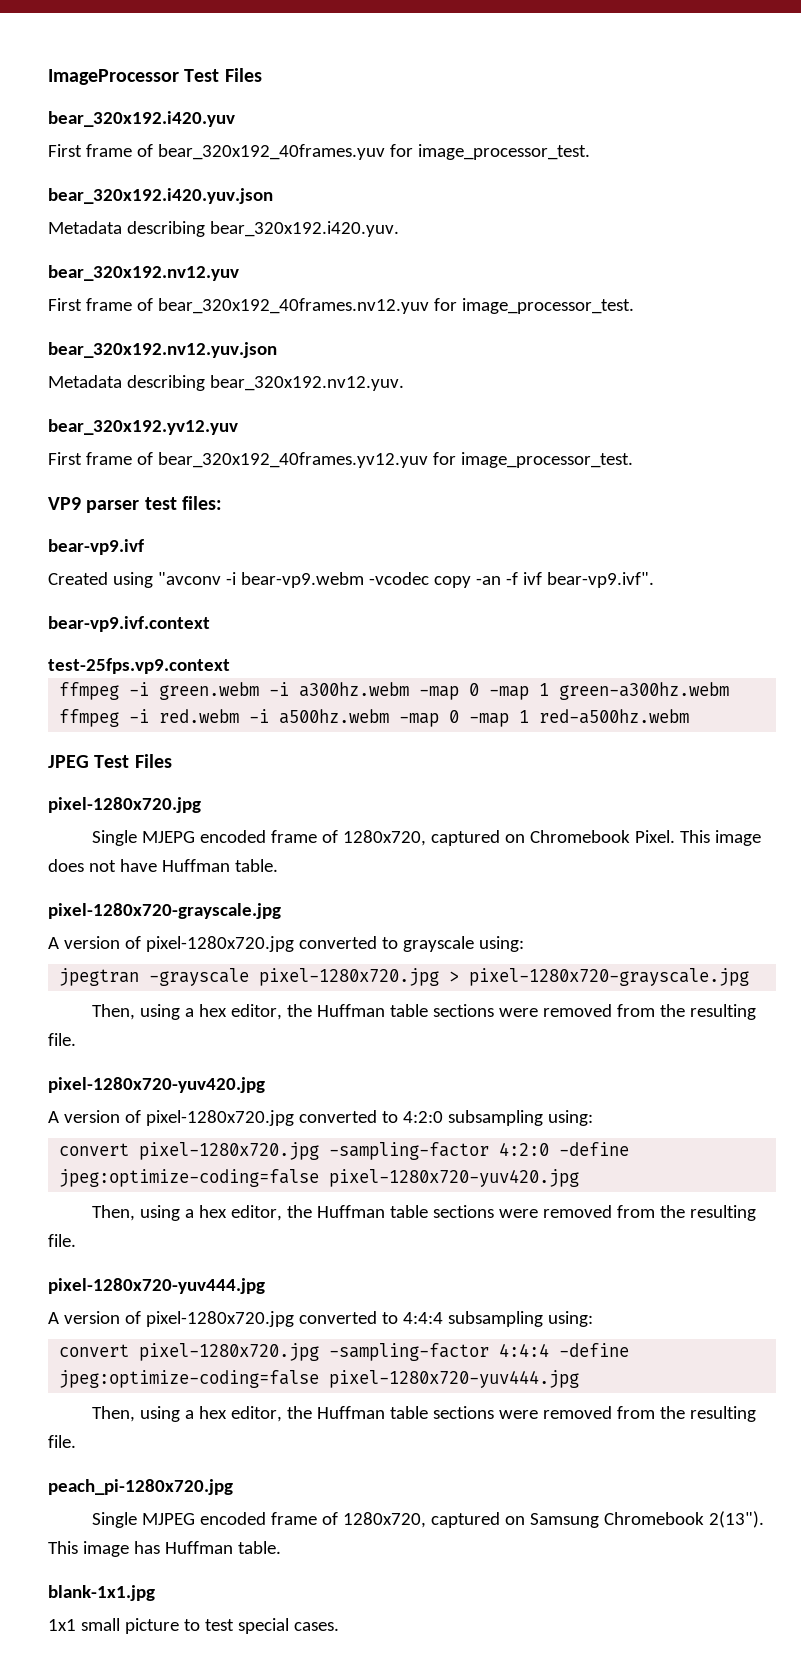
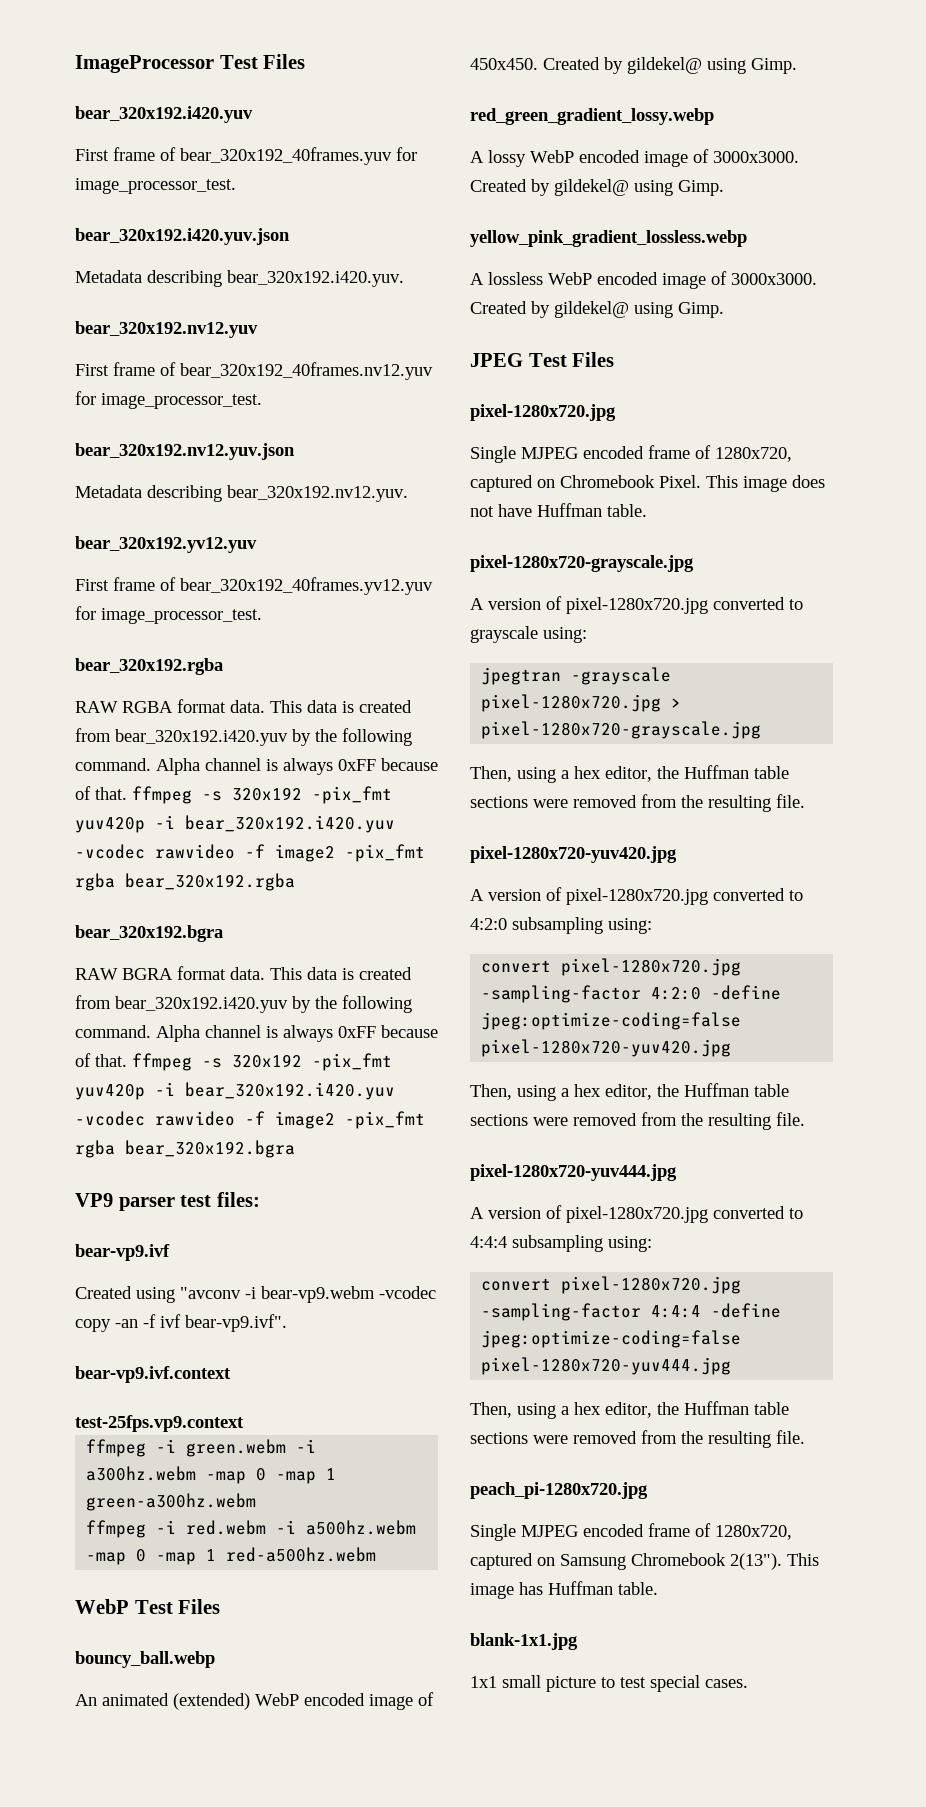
(633, 460) none -> [75,658,223,675] [75,699,412,713] [75,728,412,746] [75,758,438,775] [75,786,392,804] [75,815,395,833] [75,844,425,862] [75,873,295,891] [75,925,223,942] [75,966,412,980] [75,995,412,1013] [75,1025,438,1042] [75,1053,392,1071] [75,1082,395,1100] [75,1111,425,1129] [75,1140,295,1158] // bear_320x192.rgba // RAW RGBA format data. This data is created from bear_320x192.i420.yuv by the following command. Alpha channel is always 0xFF because of that. ffmpeg -s 320x192 -pix_fmt yuv420p -i bear_320x192.i420.yuv -vcodec rawvideo -f image2 -pix_fmt rgba bear_320x192.rgba // bear_320x192.bgra // RAW BGRA format data. This data is created from bear_320x192.i420.yuv by the following command. Alpha channel is always 0xFF because of that. ffmpeg -s 320x192 -pix_fmt yuv420p -i bear_320x192.i420.yuv -vcodec rawvideo -f image2 -pix_fmt rgba bear_320x192.bgra
(690, 716) none -> [75,1599,221,1614] [75,1651,215,1668] [75,1692,434,1710] [470,57,797,74] [470,108,714,125] [470,149,799,167] [470,179,724,196] [470,230,747,247] [470,271,817,289] [470,301,724,318] // WebP Test Files // bouncy_ball.webp // An animated (extended) WebP encoded image of 450x450. Created by gildekel@ using Gimp. // red_green_gradient_lossy.webp // A lossy WebP encoded image of 3000x3000. Created by gildekel@ using Gimp. // yellow_pink_gradient_lossless.webp // A lossless WebP encoded image of 3000x3000. Created by gildekel@ using Gimp.
[141,831,195,843] MJEPG -> [521,447,578,459] MJPEG

